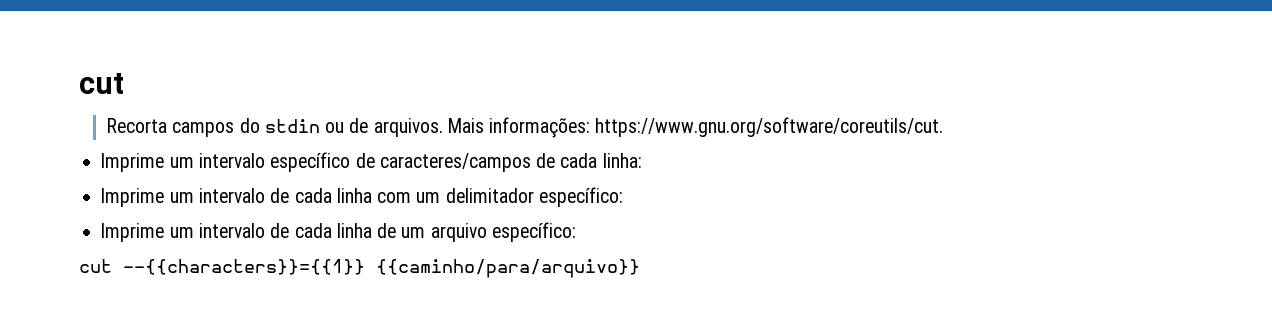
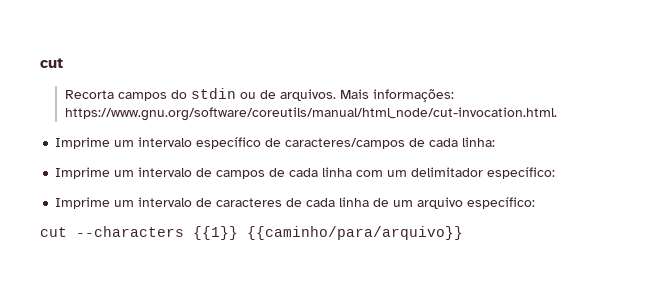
[595,117,944,137] https://www.gnu.org/software/coreutils/cut. -> [64,107,557,121] https://www.gnu.org/software/coreutils/manual/html_node/cut-invocation.html.
(290, 195) none -> [216,168,286,179] campos de
(290, 230) none -> [216,198,303,207] caracteres de
[123,259,365,275] --{{characters}}={{1}} -> [76,226,238,240] --characters {{1}}

